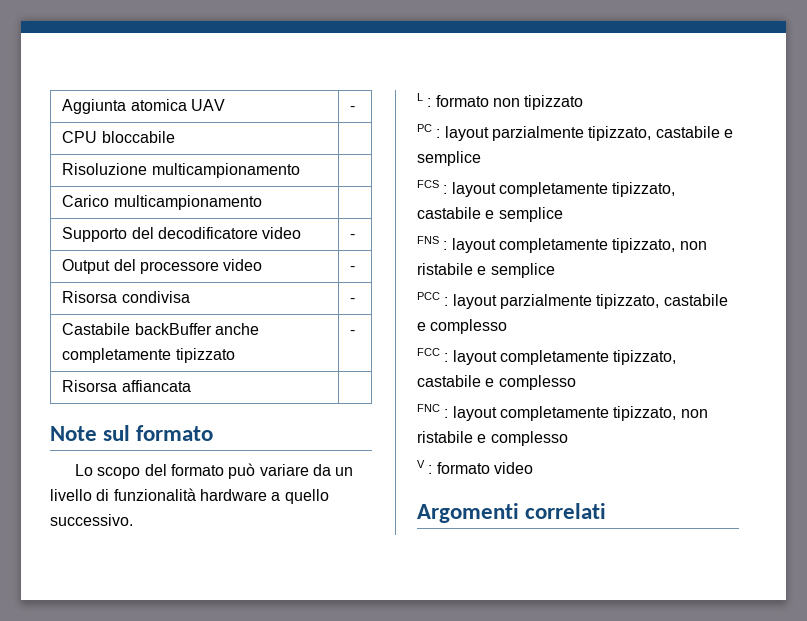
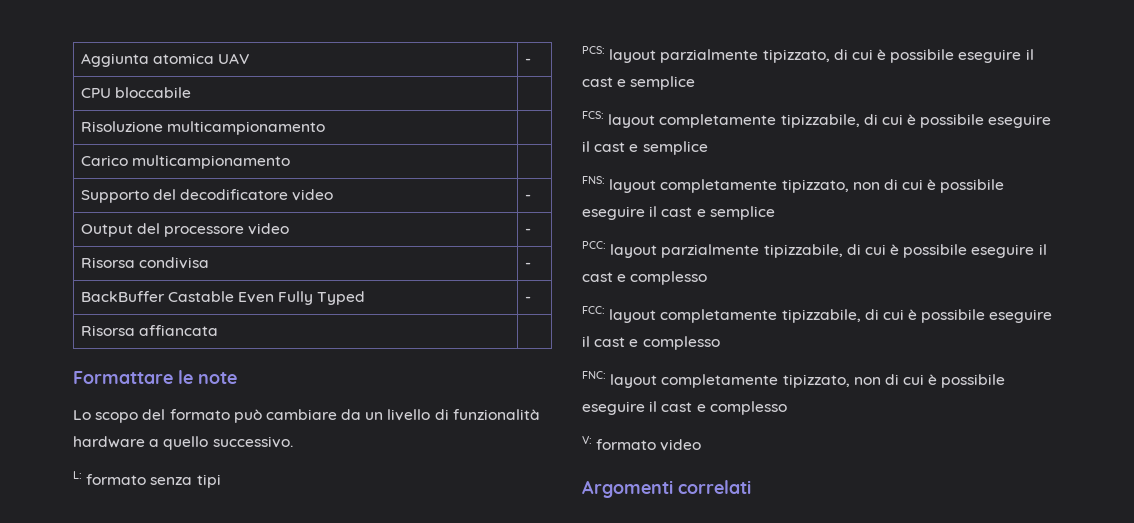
[62,323,260,335] [62,348,235,363] Castabile backBuffer anche completamente tipizzato -> [80,291,366,305] BackBuffer Castable Even Fully Typed
[50,425,214,441] Note sul formato -> [73,370,237,384] Formattare le note
[259,464,309,476] variare -> [265,409,337,420] cambiare
[417,93,584,110] [417,124,733,141] [417,151,481,166] [417,180,676,197] [417,207,563,222] [417,236,707,253] [417,263,555,278] [417,292,728,309] [417,319,508,334] [417,348,677,365] [417,375,576,390] [417,404,708,421] [417,431,568,446] [417,460,433,474] L : formato non tipizzato // PC : layout parzialmente tipizzato, castabile e semplice // FCS : layout completamente tipizzato, castabile e semplice // FNS : layout completamente tipizzato, non ristabile e semplice // PCC : layout parzialmente tipizzato, castabile e complesso // FCC : layout completamente tipizzato, castabile e complesso // FNC : layout completamente tipizzato, non ristabile e complesso // V : -> [73,471,221,488] [582,46,1034,63] [582,76,696,90] [582,111,1052,128] [582,141,708,155] [582,176,1005,193] [582,206,775,220] [582,241,1047,258] [582,271,708,285] [582,306,1053,323] [582,336,720,350] [582,371,1006,388] [582,401,787,415] [582,436,592,444] L: formato senza tipi // PCS: layout parzialmente tipizzato, di cui è possibile eseguire il cast e semplice // FCS: layout completamente tipizzabile, di cui è possibile eseguire il cast e semplice // FNS: layout completamente tipizzato, non di cui è possibile eseguire il cast e semplice // PCC: layout parzialmente tipizzabile, di cui è possibile eseguire il cast e complesso // FCC: layout completamente tipizzabile, di cui è possibile eseguire il cast e complesso // FNC: layout completamente tipizzato, non di cui è possibile eseguire il cast e complesso // V:

